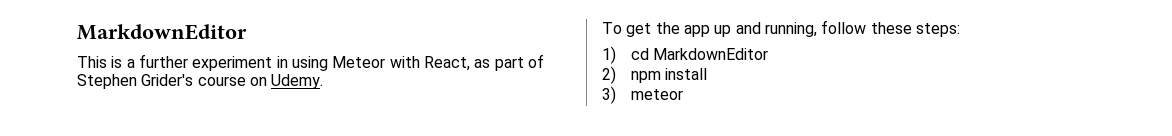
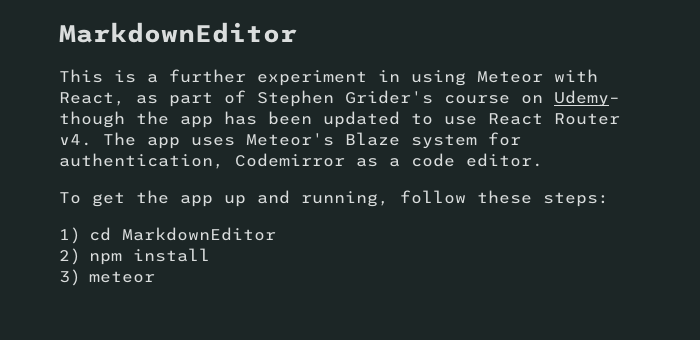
[271,74,324,89] Udemy. -> [554,90,620,107] [59,111,620,128] [59,132,521,149] [59,153,543,169] Udemy– though the app has been updated to use React Router v4. The app uses Meteor's Blaze system for authentication, Codemirror as a code editor.

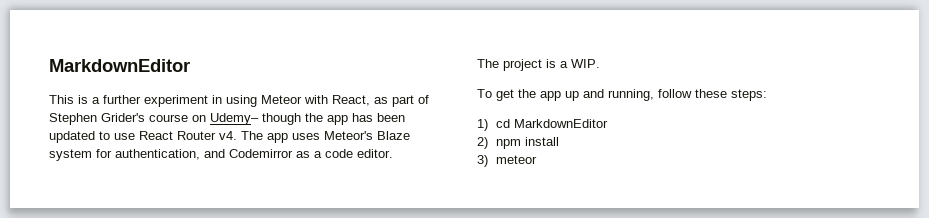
(224, 161) none -> [204,149,225,158] and
(543, 160) none -> [477,59,600,71] // The project is a WIP.

